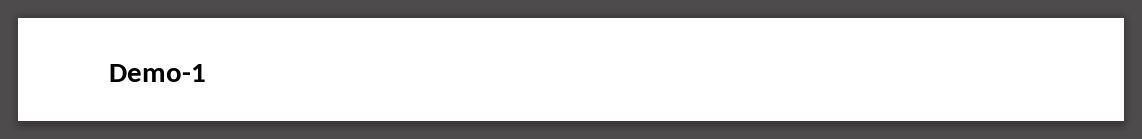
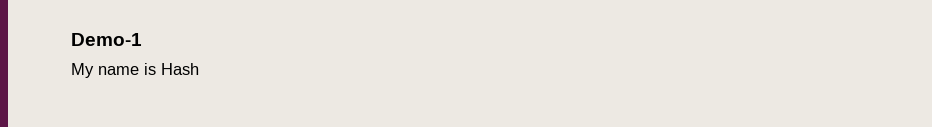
(206, 73) none -> [71,63,199,78] // My name is Hash

